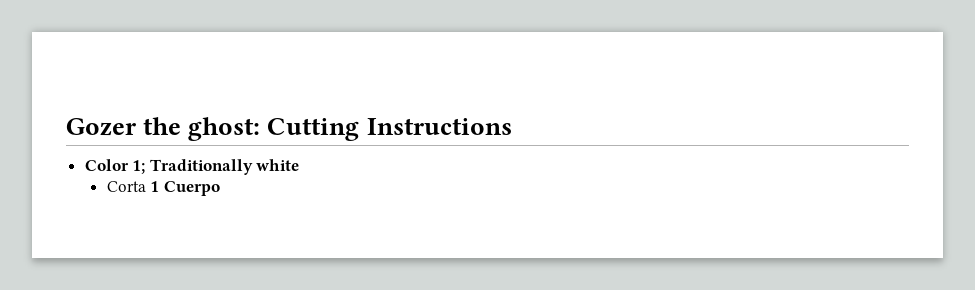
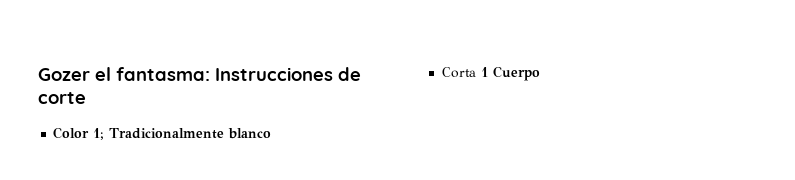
[143,117,512,141] the ghost: Cutting Instructions -> [95,67,361,81] [38,92,86,104] el fantasma: Instrucciones de corte
[149,159,300,175] Traditionally white -> [109,128,272,139] Tradicionalmente blanco

